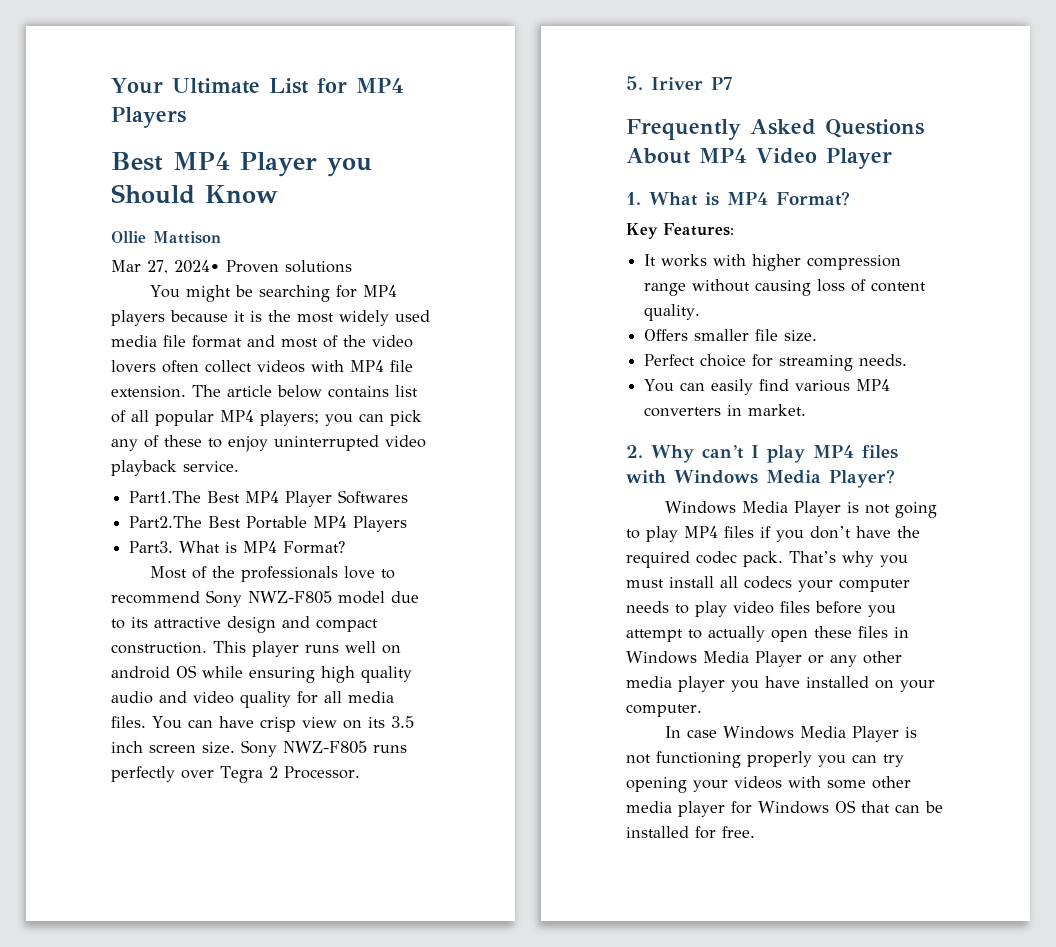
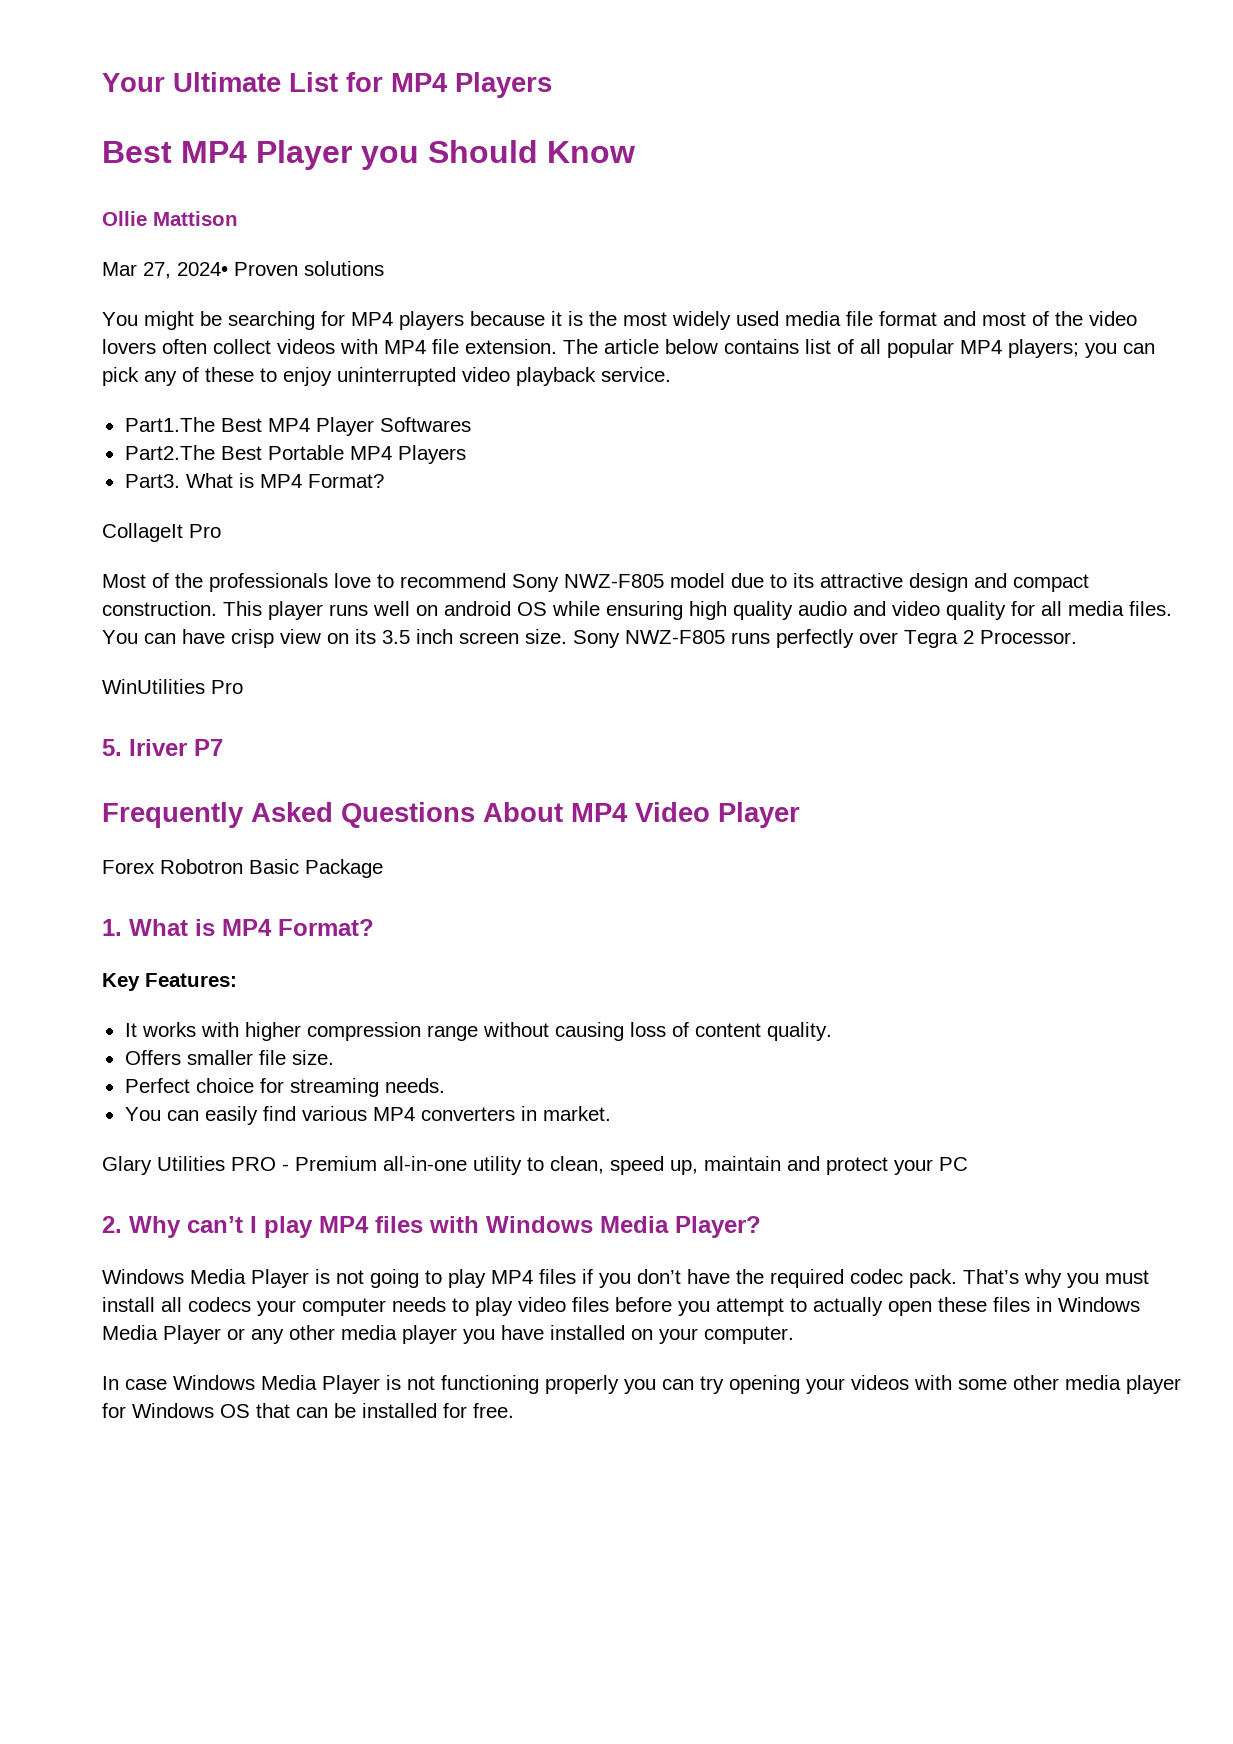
(346, 547) none -> [102,523,221,542] // CollageIt Pro
(360, 772) none -> [102,679,243,694] // WinUtilities Pro
(892, 158) none -> [102,859,383,878] // Forex Robotron Basic Package
(807, 410) none -> [102,1156,968,1175] // Glary Utilities PRO - Premium all-in-one utility to clean, speed up, maintain and protect your PC

